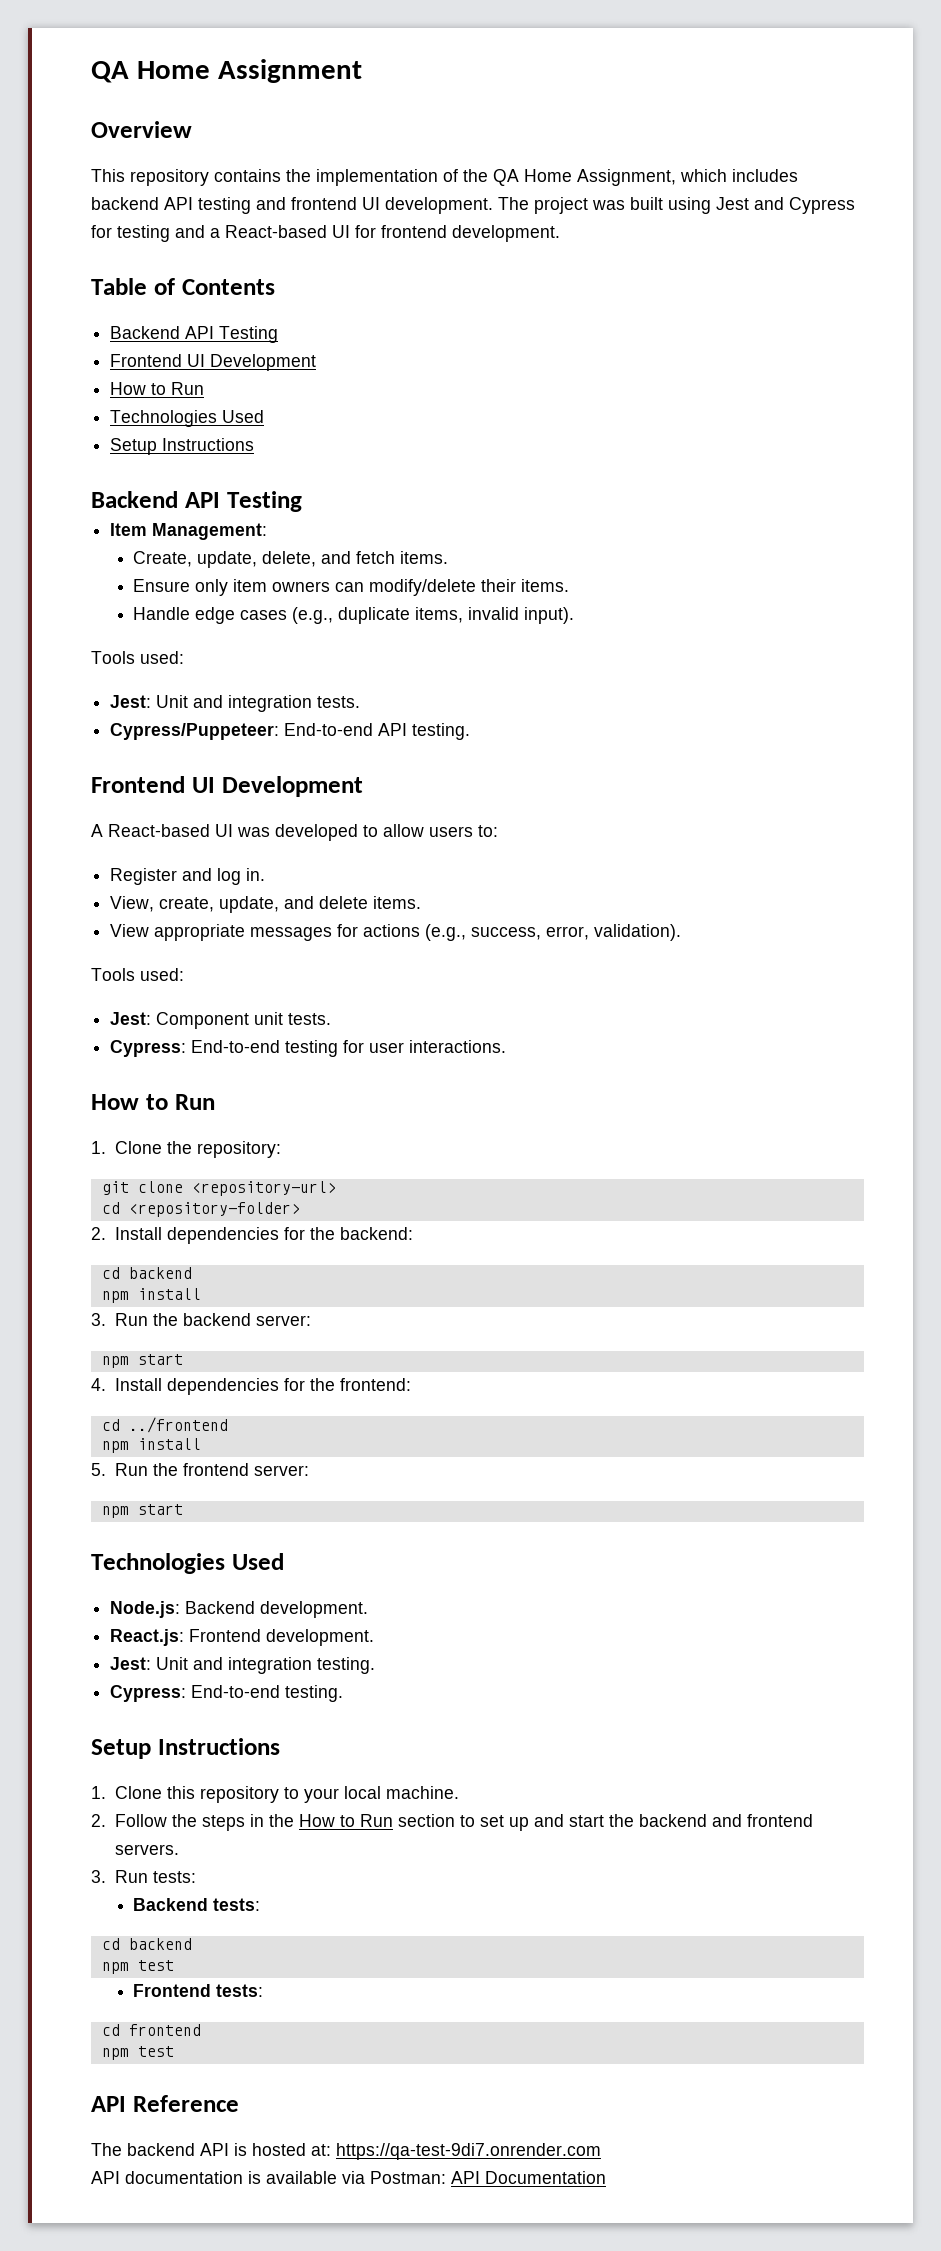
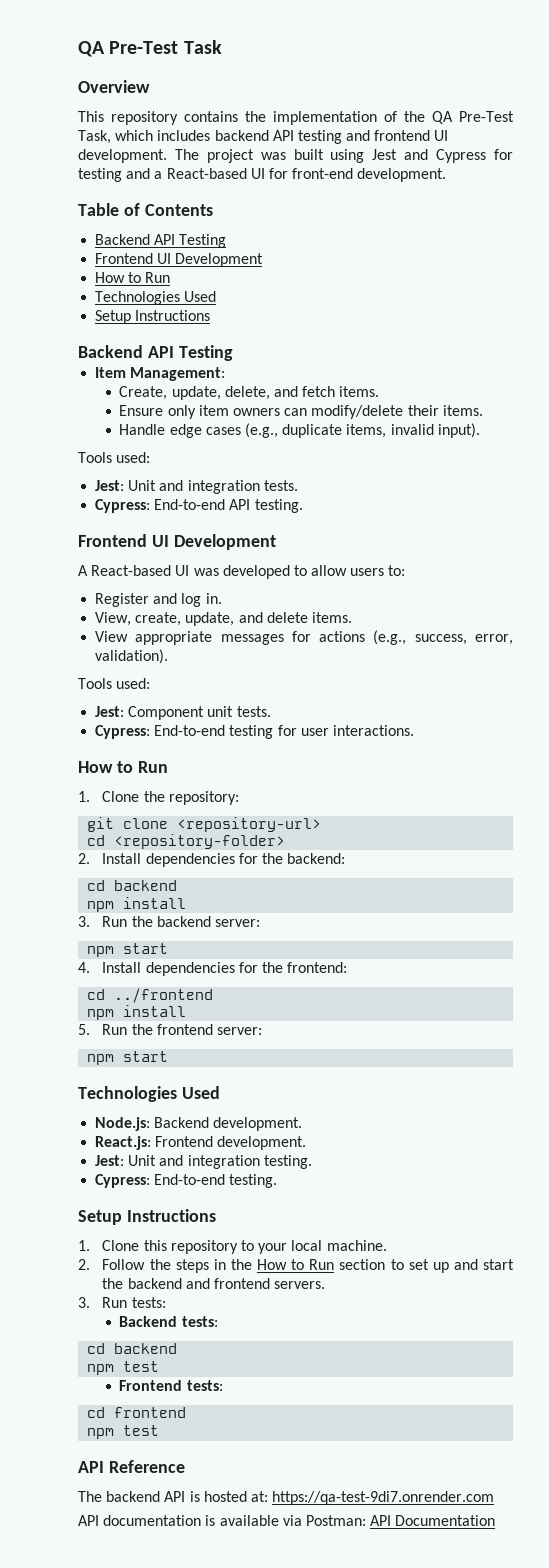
[91,59,362,83] QA Home Assignment -> [78,40,222,57] QA Pre-Test Task
[524,169,676,186] Home Assignment, -> [459,111,514,122] [78,130,111,144] Pre-Test Task,
[381,225,447,238] frontend -> [292,168,354,179] front-end
[110,723,280,740] Cypress/Puppeteer: -> [95,499,151,513] Cypress:

